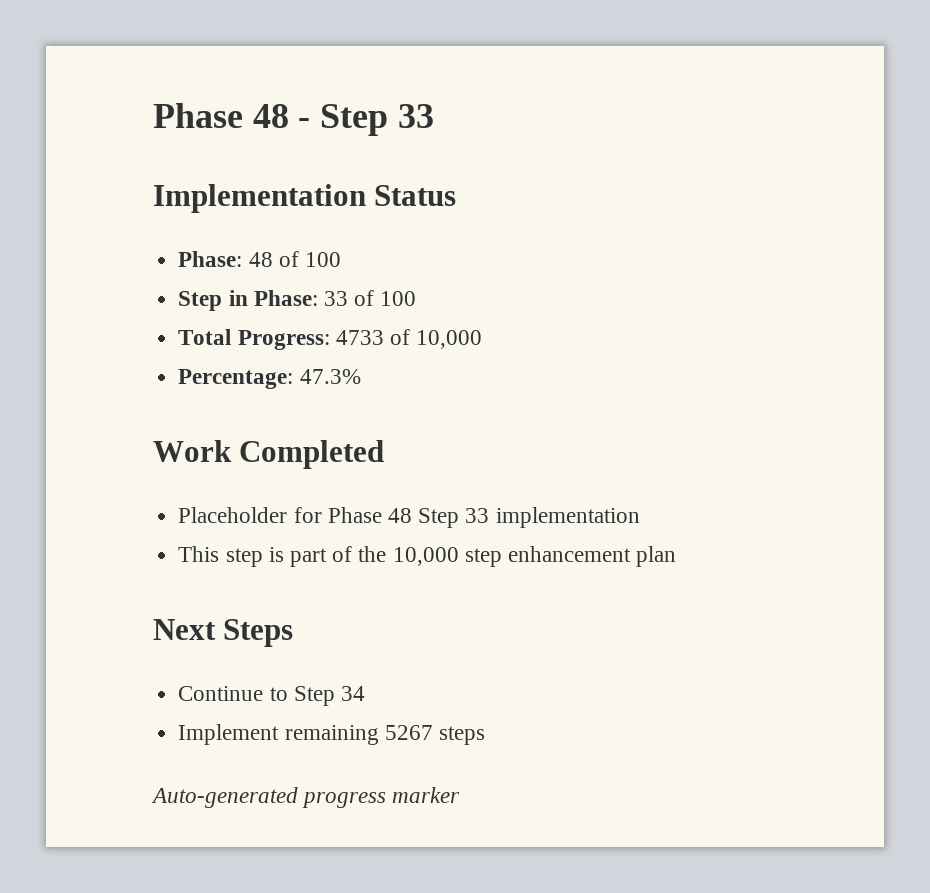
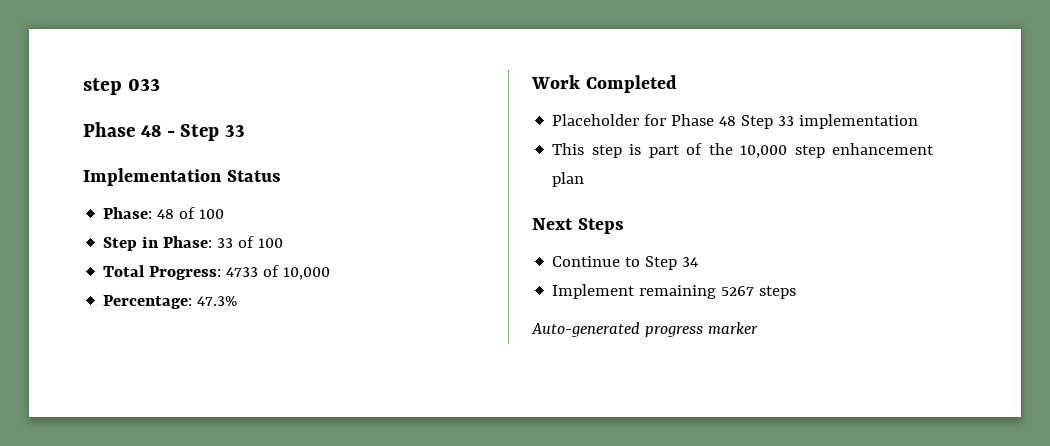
(153, 115) none -> [83,78,161,95] step 033 //

